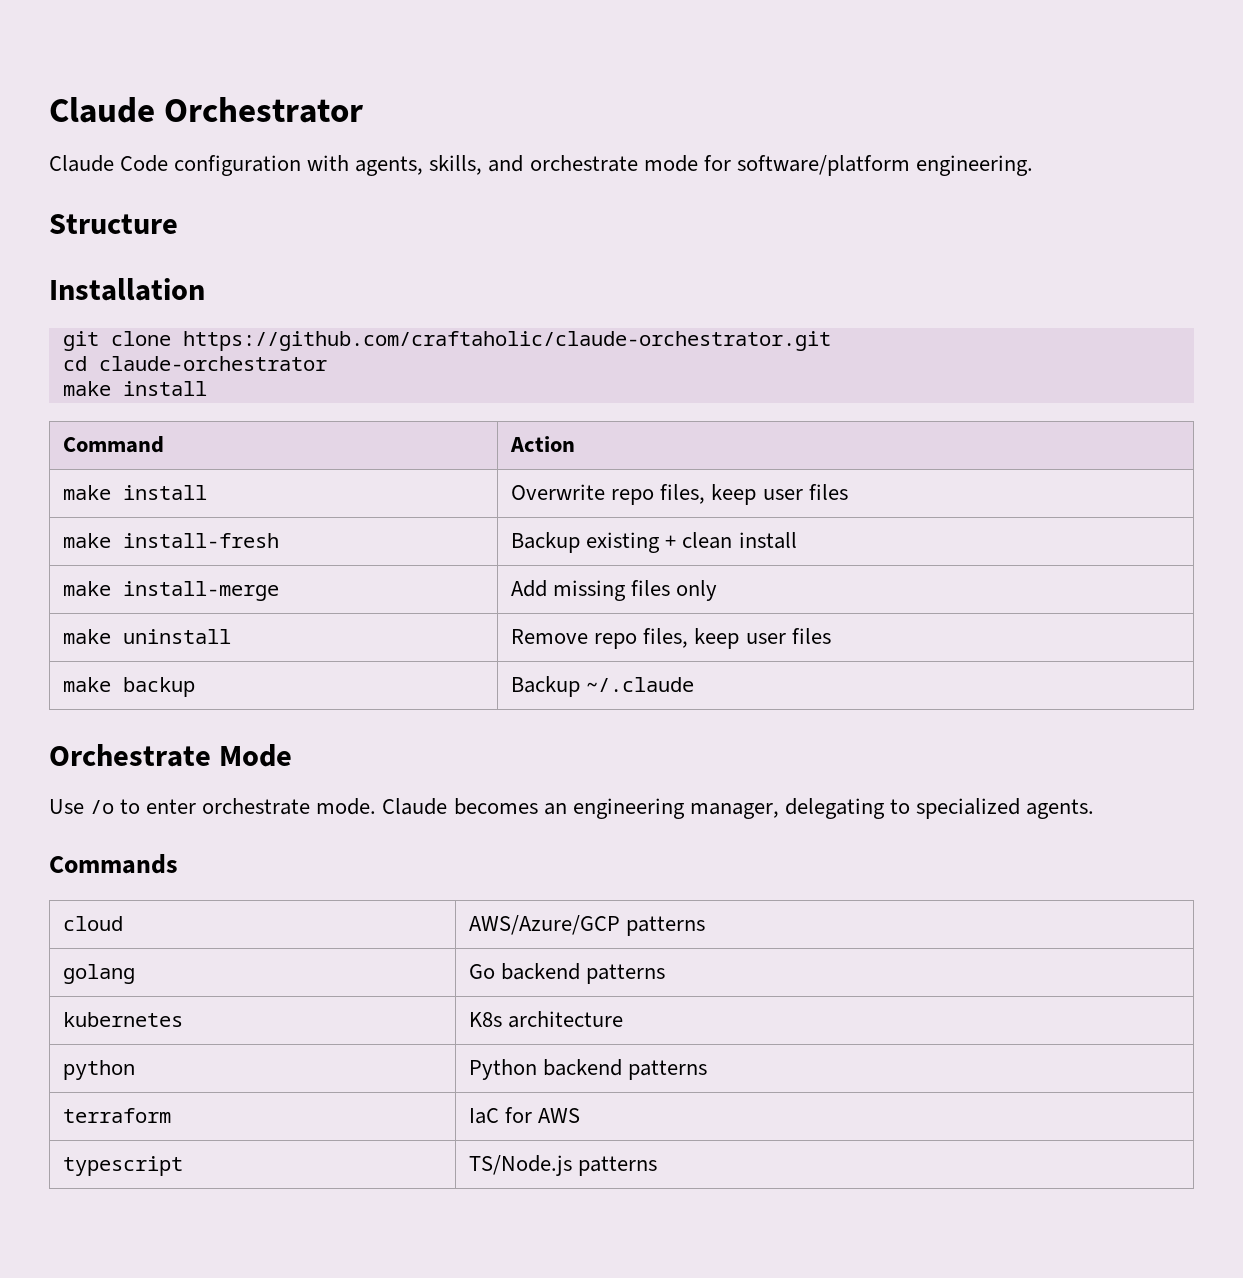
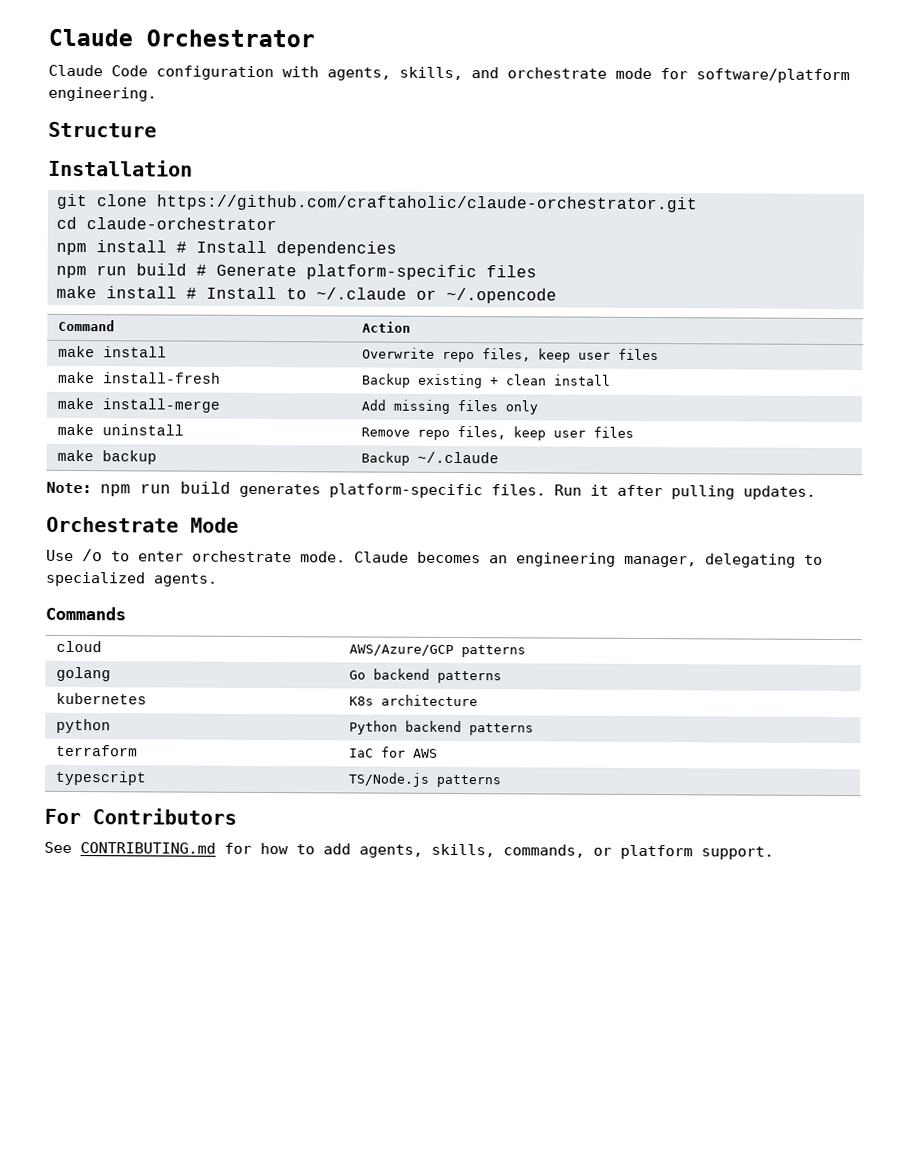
[62,381,207,396] make install -> [55,240,397,257] [55,263,537,281] [55,285,557,304] npm install # Install dependencies // npm run build # Generate platform-specific files // make install # Install to ~/.claude or ~/.opencode
(695, 684) none -> [46,481,816,500] // Note: npm run build generates platform-specific files. Run it after pulling updates.
(658, 1166) none -> [44,808,237,825] [44,841,774,860] // For Contributors // See CONTRIBUTING.md for how to add agents, skills, commands, or platform support.

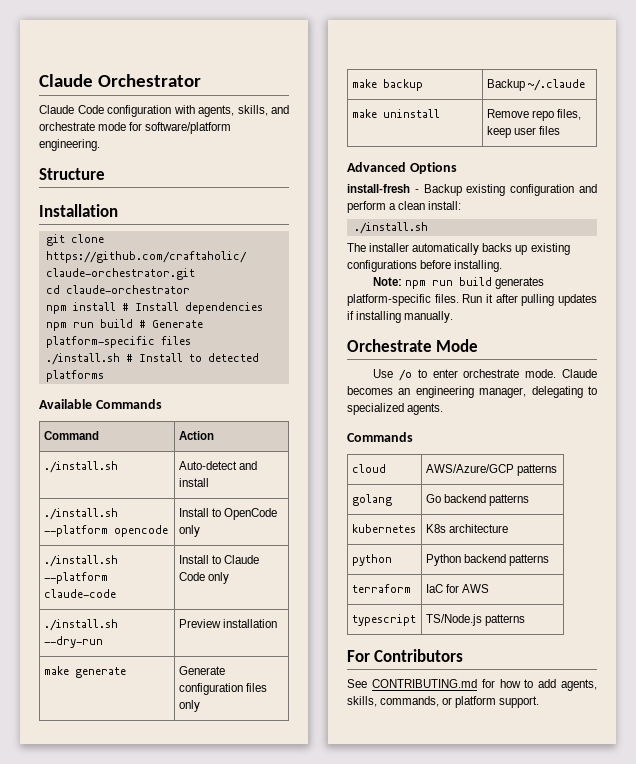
[55,285,177,299] make install -> [45,353,120,365] ./install.sh
[315,287,557,304] [57,319,115,332] [361,321,411,333] [57,345,167,358] [361,347,659,363] [57,371,221,384] [361,373,611,389] [56,397,220,413] [360,399,538,415] ~/.claude or ~/.opencode // Command | Action // make install | Overwrite repo files, keep user files // make install-fresh | Backup existing + clean install // make install-merge | Add missing files only -> [207,353,259,362] [45,370,104,382] [39,399,162,409] [43,431,99,440] [178,431,214,440] [43,461,118,473] [178,461,257,470] [178,478,209,487] [43,508,118,520] [43,525,168,537] [178,508,277,520] [178,525,200,537] [43,555,118,567] [43,572,108,584] [43,589,116,598] [178,555,259,564] [178,572,229,584] [43,619,118,631] [43,636,103,648] [178,619,277,628] [43,666,126,678] [178,666,225,675] [178,683,267,695] [178,700,200,712] [351,79,423,91] [486,79,585,91] detected platforms // Available Commands // Command | Action // ./install.sh | Auto-detect and install // ./install.sh --platform opencode | Install to OpenCode only // ./install.sh --platform claude-code | Install to Claude Code only // ./install.sh --dry-run | Preview installation // make generate | Generate configuration files only // make backup | Backup ~/.claude
[56,449,157,465] [360,451,499,466] // make backup | Backup ~/.claude -> [347,162,457,174] [347,184,597,196] [347,201,462,213] [353,222,428,234] [347,243,570,255] [347,260,503,272] // Advanced Options // install-fresh - Backup existing configuration and perform a clean install: // ./install.sh // The installer automatically backs up existing configurations before installing.
[743,485,816,500] updates. -> [558,294,597,306] [347,311,454,323] updates if installing manually.

